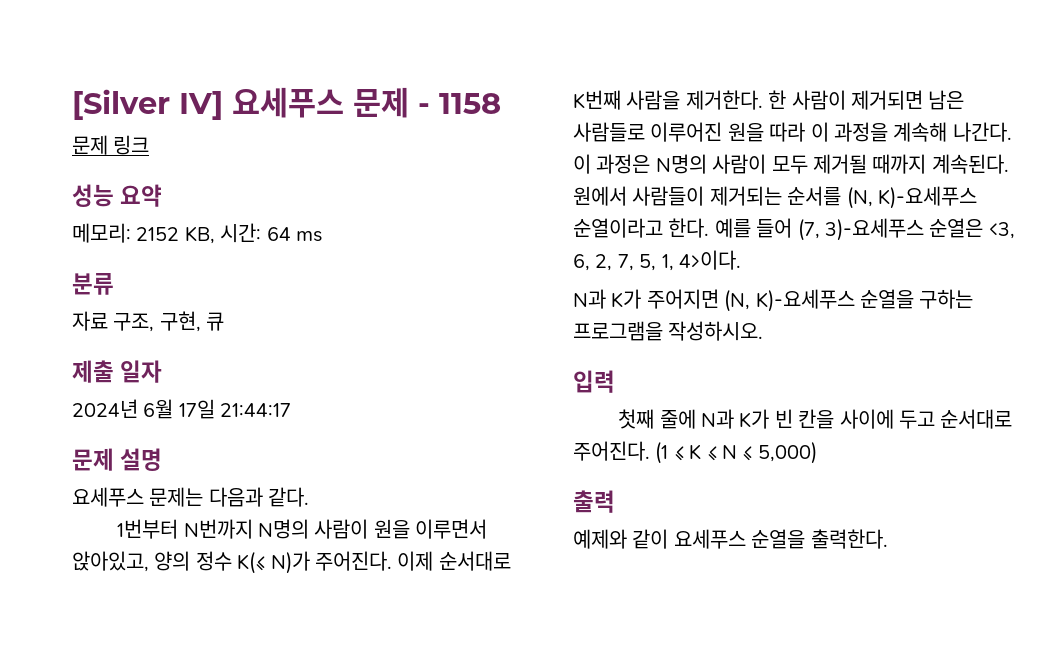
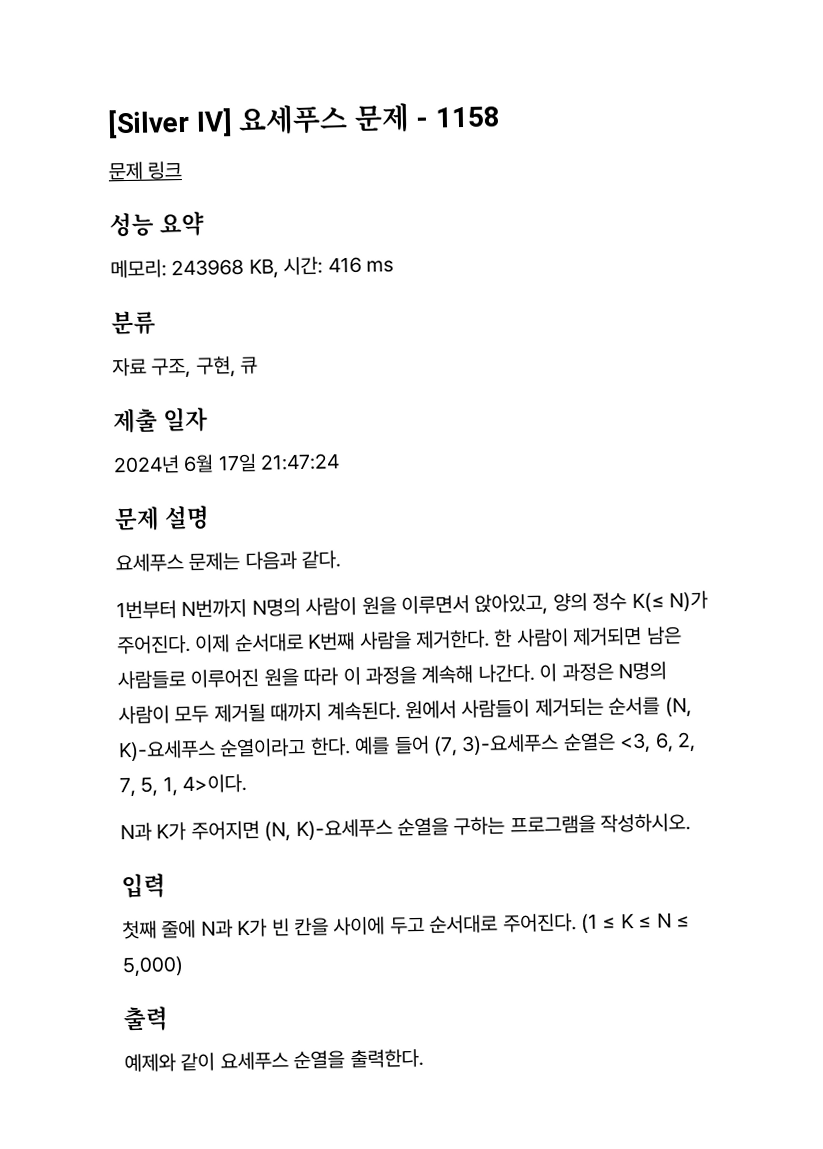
[136,227,180,241] 2152 -> [171,258,245,277] 243968
[266,227,291,241] 64 -> [327,256,362,274] 416
[220,403,292,417] 21:44:17 -> [260,453,341,471] 21:47:24

